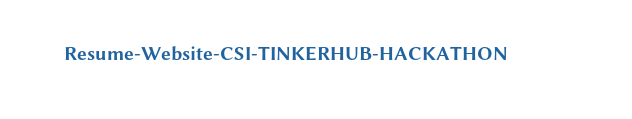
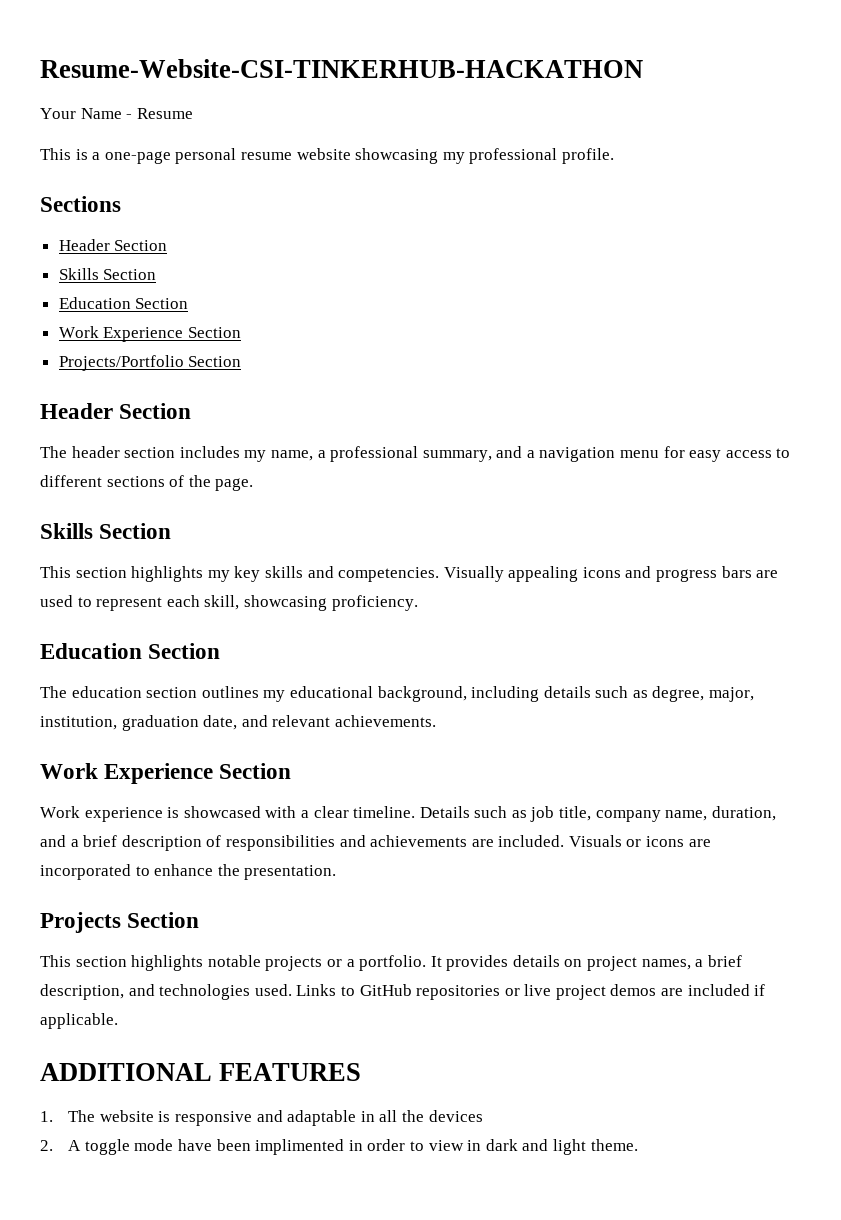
(508, 53) none -> [40,108,193,119] [40,148,614,164] [40,196,121,212] [58,239,168,251] [58,268,157,280] [58,297,189,309] [58,326,241,342] [58,355,242,371] [40,403,192,419] [40,446,791,462] [40,475,254,491] [40,523,172,539] [40,566,779,582] [40,595,418,611] [40,643,221,659] [40,686,755,702] [40,715,436,731] [40,763,292,784] [40,806,776,822] [40,835,711,851] [40,864,337,880] [40,912,200,933] [40,955,742,971] [40,984,766,1000] [40,1013,118,1029] [40,1063,362,1081] [40,1110,483,1126] [40,1139,638,1155] // Your Name - Resume // This is a one-page personal resume website showcasing my professional profile. // Sections // Header Section // Skills Section // Education Section // Work Experience Section // Projects/Portfolio Section // Header Section // The header section includes my name, a professional summary, and a navigation menu for easy access to different sections of the page. // Skills Section // This section highlights my key skills and competencies. Visually appealing icons and progress bars are used to represent each skill, showcasing proficiency. // Education Section // The education section outlines my educational background, including details such as degree, major, institution, graduation date, and relevant achievements. // Work Experience Section // Work experience is showcased with a clear timeline. Details such as job title, company name, duration, and a brief description of responsibilities and achievements are included. Visuals or icons are incorporated to enhance the presentation. // Projects Section // This section highlights notable projects or a portfolio. It provides details on project names, a brief description, and technologies used. Links to GitHub repositories or live project demos are included if applicable. // ADDITIONAL FEATURES // 1. The website is responsive and adaptable in all the devices // 2. A toggle mode have been implimented in order to view in dark and light theme.

